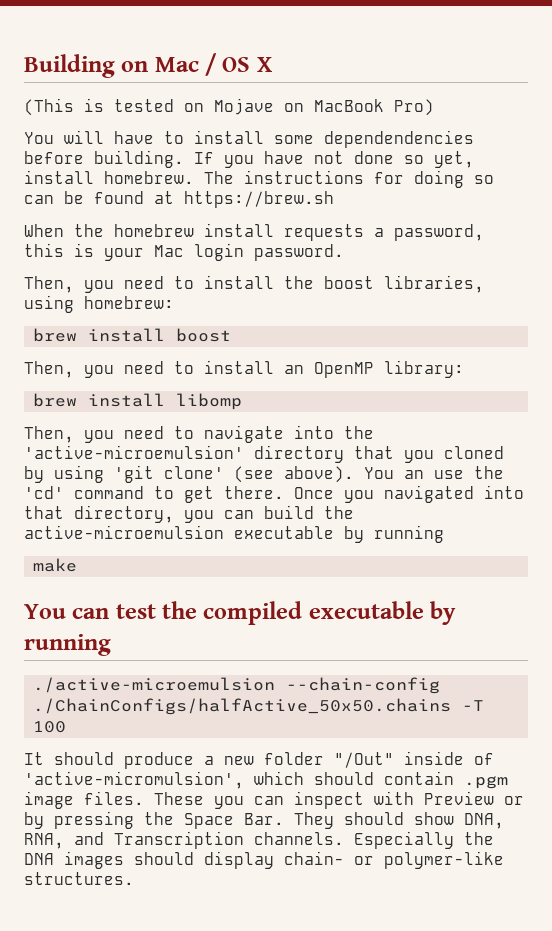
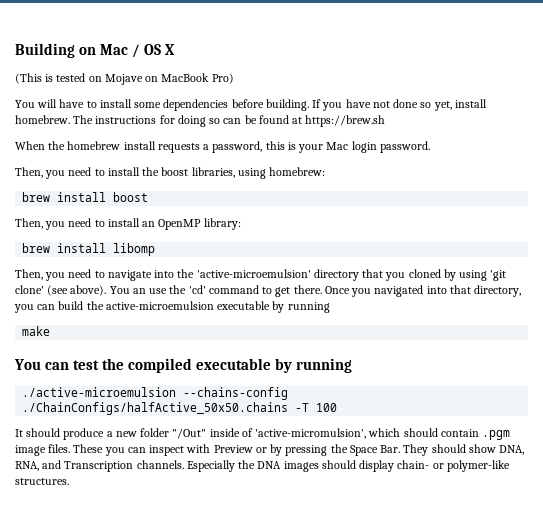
[324,130,474,148] dependendencies -> [163,99,229,111] dependencies
[286,677,441,694] --chain-config -> [183,387,289,400] --chains-config

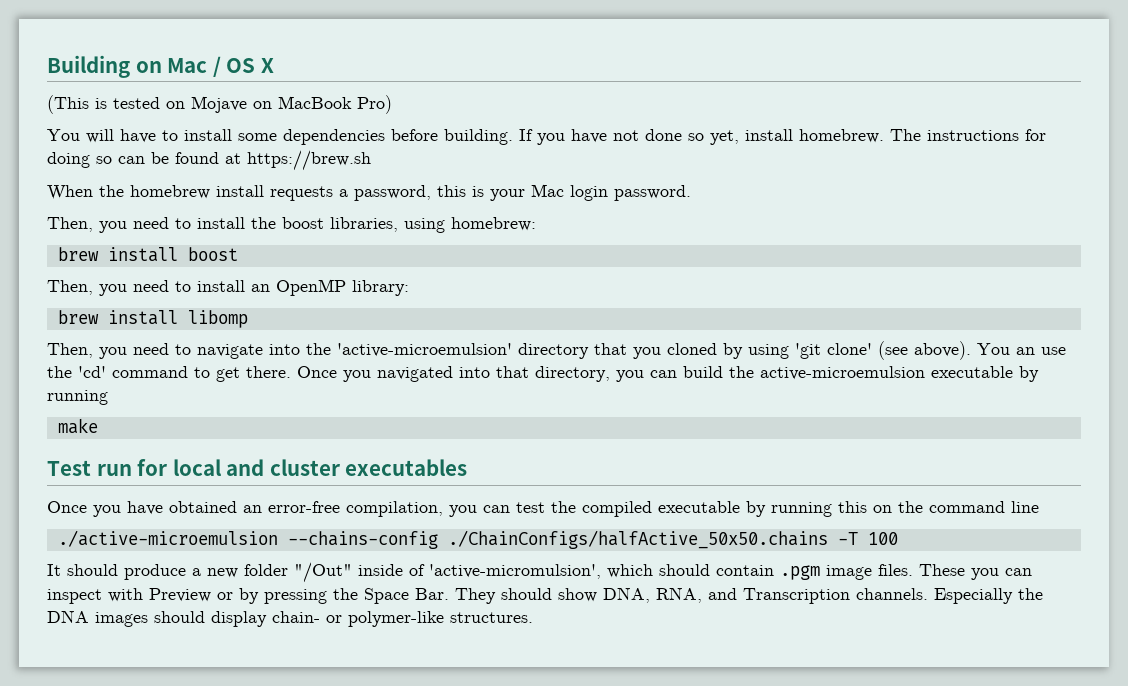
[14,359,41,370] You -> [47,459,468,476] [47,501,477,517] Test run for local and cluster executables // Once you have obtained an error-free compilation, you
(353, 365) none -> [838,501,1039,513] this on the command line

